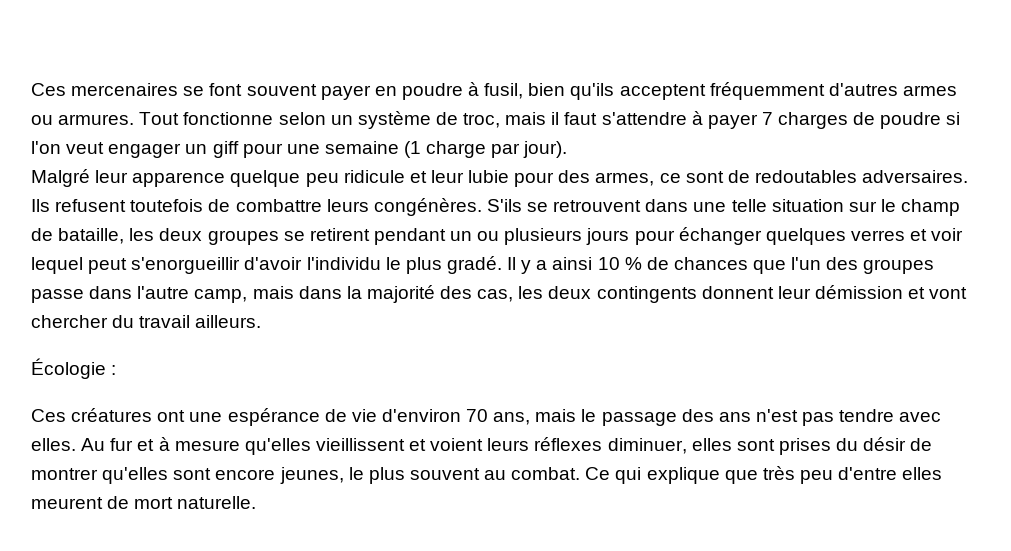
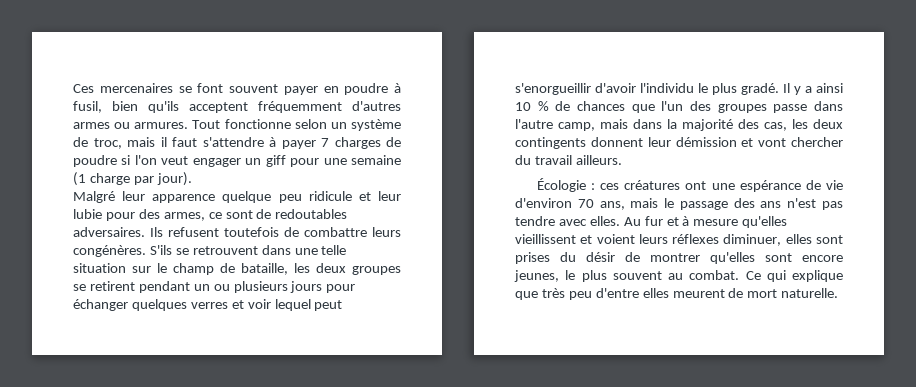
[31,409,66,422] // Ces -> [600,183,620,190] ces

